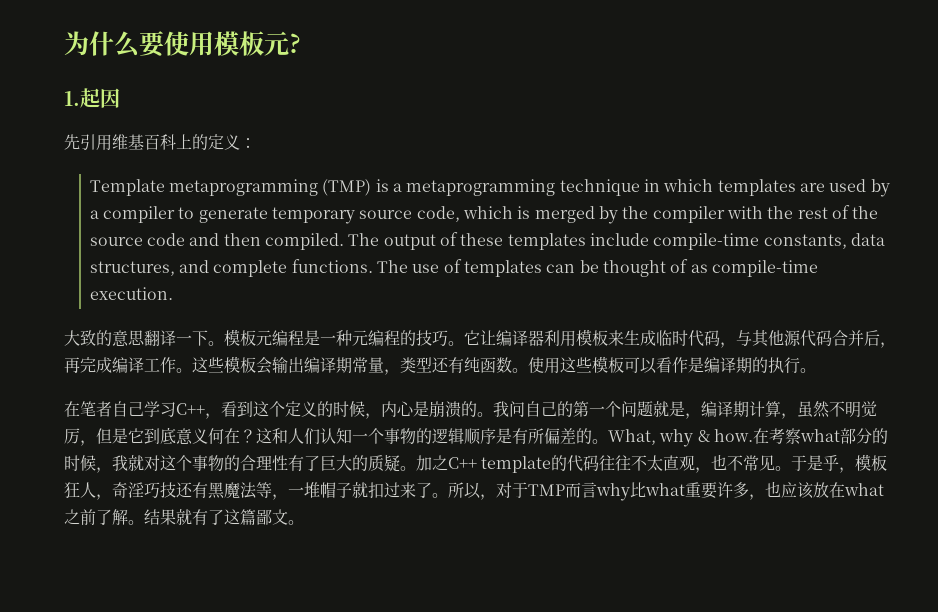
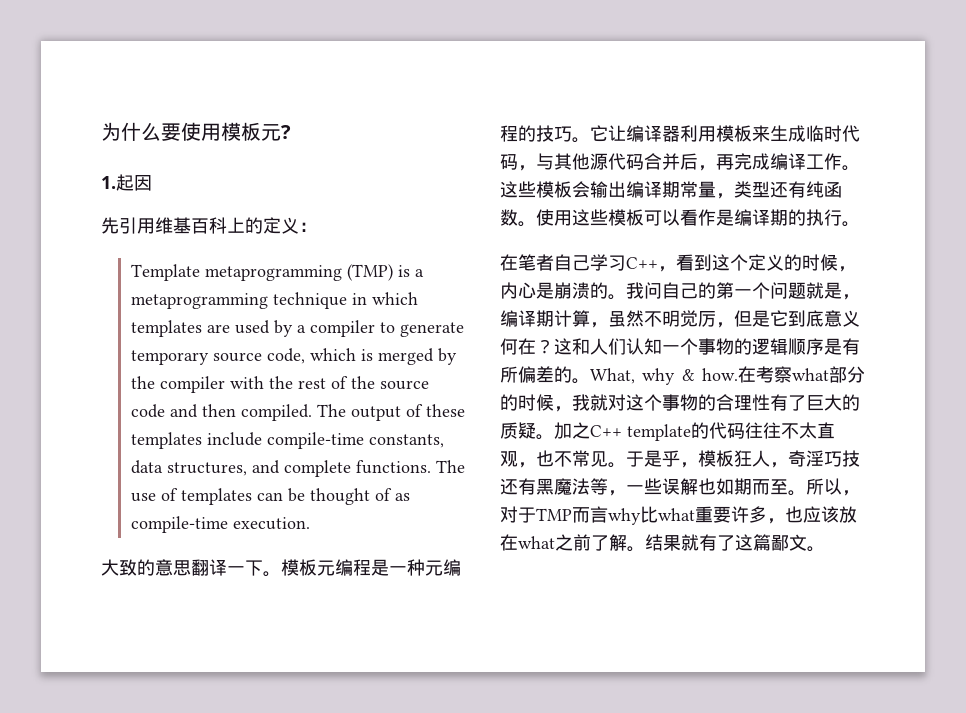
[304,482,432,498] 堆帽子就扣过来了 -> [644,478,788,495] 些误解也如期而至

